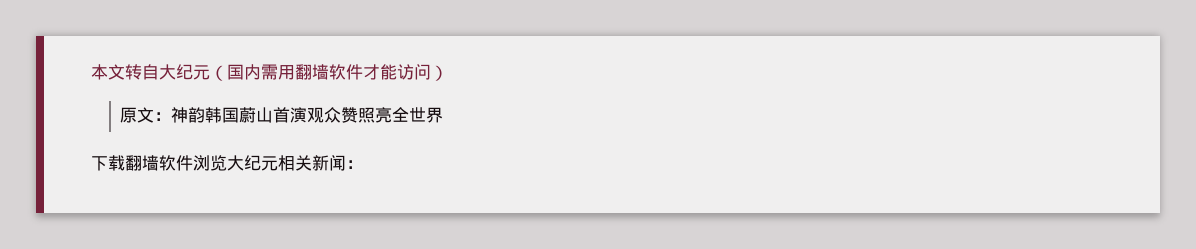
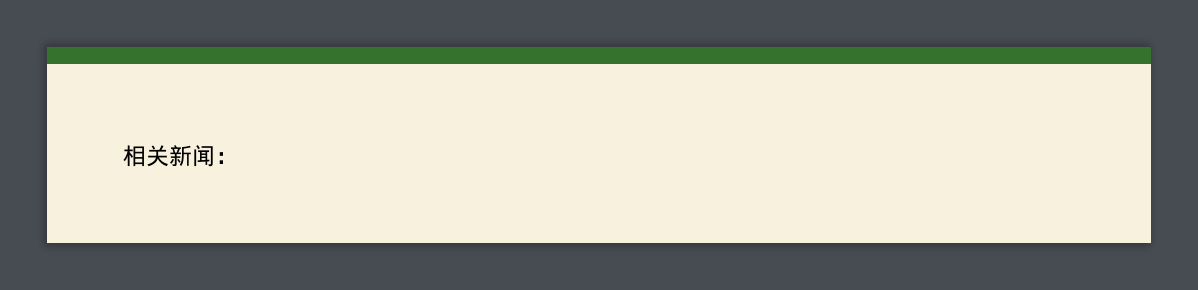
[91,64,448,81] [120,107,444,123] [91,155,278,171] 本文转自大纪元（国内需用翻墙软件才能访问） // 原文：神韵韩国蔚山首演观众赞照亮全世界 // 下载翻墙软件浏览大纪元 -> (123, 156) none

